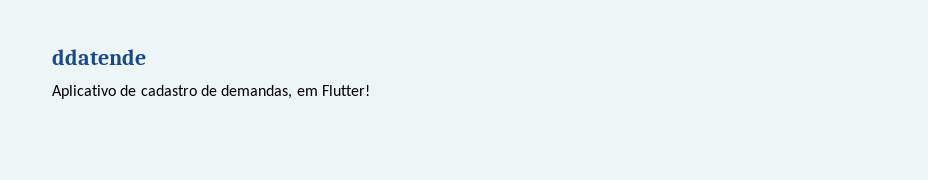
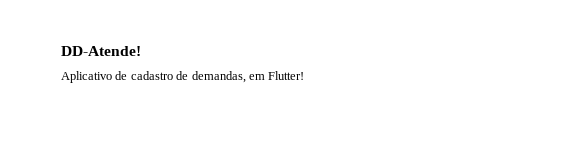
[52,49,146,65] ddatende -> [61,46,141,56] DD-Atende!

